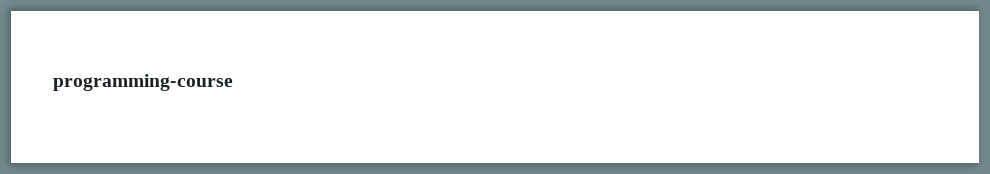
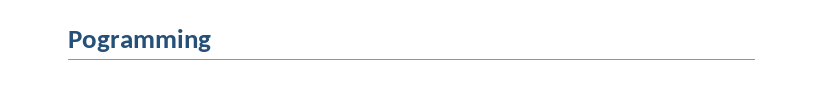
[53,74,233,91] programming-course -> [68,29,211,52] Pogramming

